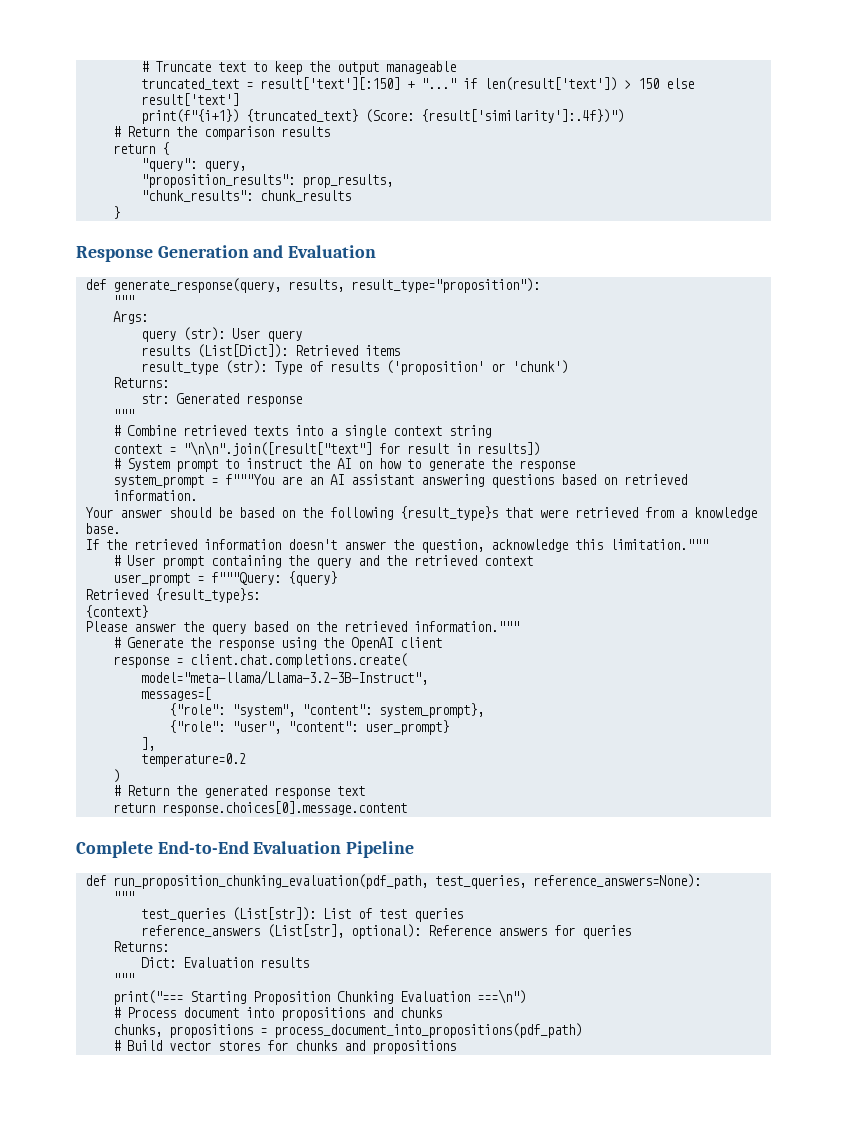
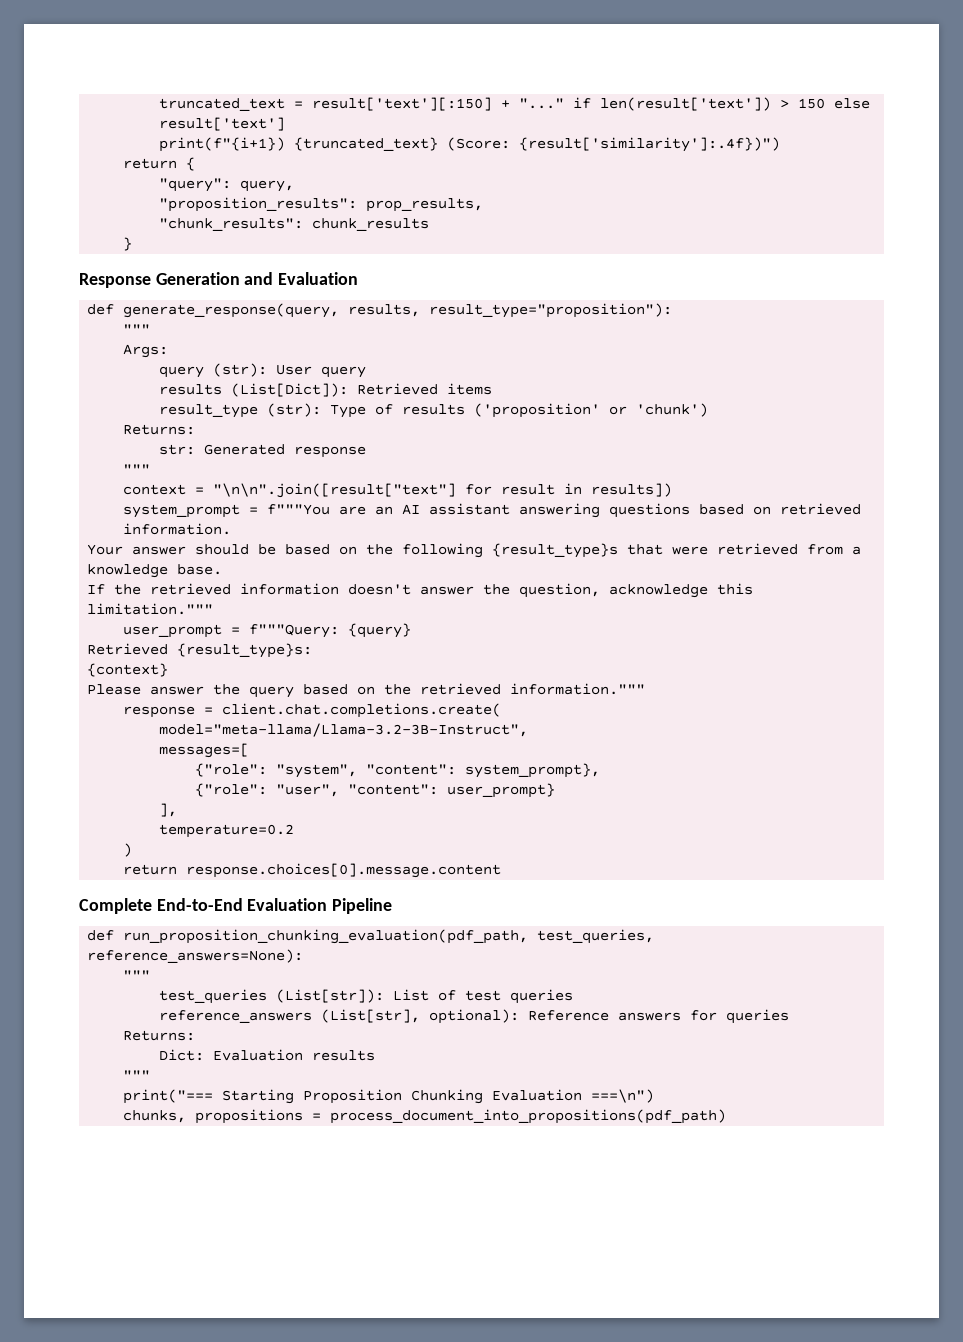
[141,61,457,75] # Truncate text to keep the output manageable // -> (159, 104) none
[113,126,331,140] // # Return the comparison results -> (781, 144) none
[113,425,492,438] // # Combine retrieved texts into a single context string -> (151, 469) none
[113,458,576,472] // # System prompt to instruct the AI on how to generate the response -> (673, 490) none
[113,555,534,569] // # User prompt containing the query and the retrieved context -> (214, 609) none
[113,637,443,651] // # Generate the response using the OpenAI client -> (646, 689) none
[113,785,366,799] // # Return the generated response text -> (133, 850) none
[113,1007,443,1021] [113,1023,583,1038] [113,1040,457,1054] # Process document into propositions and chunks // chunks, propositions = process_document_into_propositions(pdf_path) // # Build vector stores for chunks and propositions -> [123,1109,727,1124] chunks, propositions = process_document_into_propositions(pdf_path)

